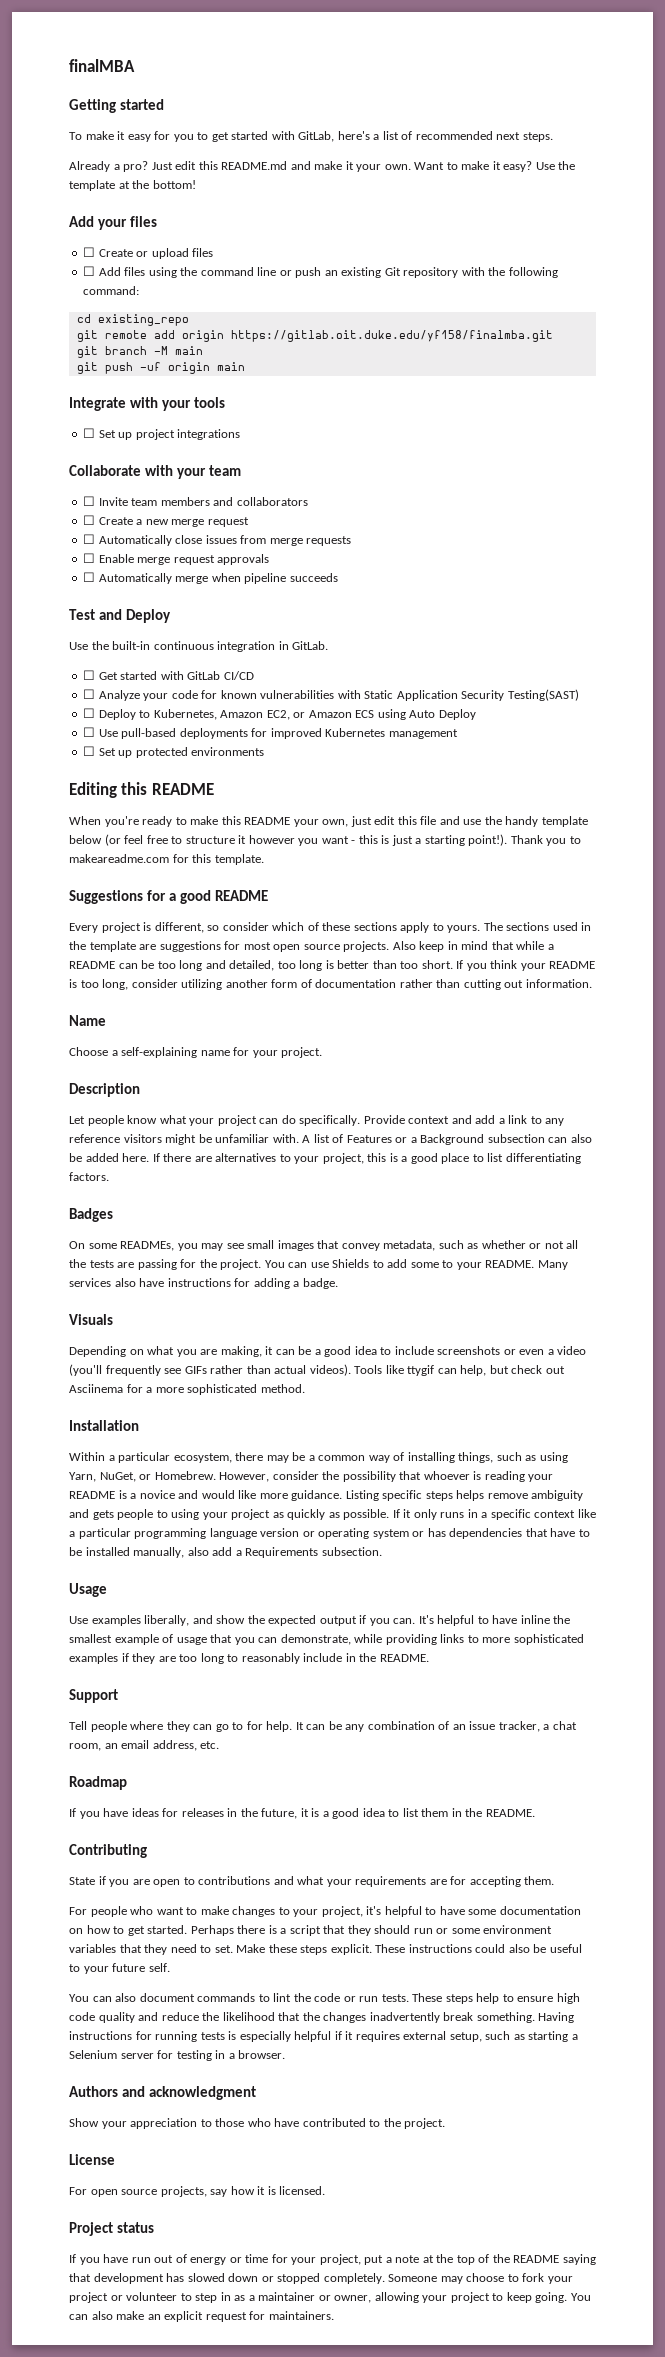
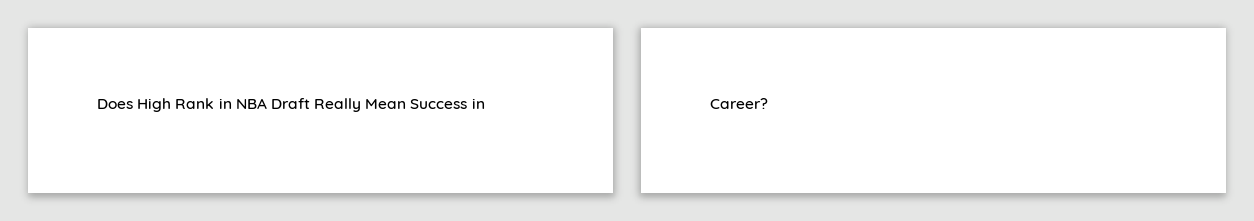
[69,59,135,72] [69,99,165,113] [69,131,553,142] [69,161,576,172] [69,180,196,191] [69,216,158,230] [83,247,214,259] [83,266,558,278] [83,286,140,295] [76,314,189,326] [76,330,553,342] [76,346,203,358] [76,362,245,374] [69,397,226,411] [83,428,241,440] [69,465,242,479] [83,496,308,506] [83,515,249,527] [83,534,352,546] [83,553,270,565] [83,572,338,584] [69,609,172,623] [69,641,329,652] [83,670,254,680] [83,689,579,701] [83,708,476,720] [83,727,458,739] [83,746,265,758] [69,782,214,798] [69,816,588,827] [69,834,581,846] [69,854,264,865] [69,890,269,904] [69,922,592,933] [69,941,554,952] [69,960,596,971] [69,979,592,990] [69,1015,106,1026] [69,1047,323,1058] [69,1083,140,1097] [69,1115,565,1126] [69,1134,592,1145] [69,1153,581,1164] [69,1172,109,1181] [69,1208,113,1222] [69,1240,579,1251] [69,1259,568,1270] [69,1278,338,1289] [69,1314,113,1325] [69,1346,587,1357] [69,1364,565,1376] [69,1384,305,1395] [69,1420,139,1431] [69,1452,568,1463] [69,1471,554,1482] [69,1490,584,1501] [69,1509,596,1520] [69,1528,590,1539] [69,1547,382,1558] [69,1583,107,1597] [69,1615,571,1626] [69,1634,584,1645] [69,1653,429,1664] [69,1689,118,1703] [69,1721,577,1732] [69,1740,220,1751] [69,1776,127,1790] [69,1808,535,1819] [69,1844,147,1858] [69,1876,555,1887] [69,1906,581,1917] [69,1925,553,1936] [69,1944,582,1955] [69,1963,170,1974] [69,1993,580,2004] [69,2012,575,2023] [69,2031,578,2042] [69,2050,286,2061] [69,2086,257,2100] [69,2118,446,2129] [69,2154,115,2165] [69,2186,326,2197] [69,2222,155,2236] [69,2254,596,2265] [69,2273,573,2284] [69,2292,591,2303] [69,2311,334,2322] finalMBA // Getting started // To make it easy for you to get started with GitLab, here's a list of recommended next steps. // Already a pro? Just edit this README.md and make it your own. Want to make it easy? Use the template at the bottom! // Add your files // ☐ Create or upload files // ☐ Add files using the command line or push an existing Git repository with the following command: // cd existing_repo // git remote add origin https://gitlab.oit.duke.edu/yf158/finalmba.git // git branch -M main // git push -uf origin main // Integrate with your tools // ☐ Set up project integrations // Collaborate with your team // ☐ Invite team members and collaborators // ☐ Create a new merge request // ☐ Automatically close issues from merge requests // ☐ Enable merge request approvals // ☐ Automatically merge when pipeline succeeds // Test and Deploy // Use the built-in continuous integration in GitLab. // ☐ Get started with GitLab CI/CD // ☐ Analyze your code for known vulnerabilities with Static Application Security Testing(SAST) // ☐ Deploy to Kubernetes, Amazon EC2, or Amazon ECS using Auto Deploy // ☐ Use pull-based deployments for improved Kubernetes management // ☐ Set up protected environments // Editing this README // When you're ready to make this README your own, just edit this file and use the handy template below (or feel free to structure it however you want - this is just a starting point!). Thank you to makeareadme.com for this template. // Suggestions for a good README // Every project is different, so consider which of these sections apply to yours. The sections used in the template are suggestions for most open source projects. Also keep in mind that while a README can be too long and detailed, too long is better than too short. If you think your README is too long, consider utilizing another form of documentation rather than cutting out information. // Name // Choose a self-explaining name for your project. // Description // Let people know what your project can do specifically. Provide context and add a link to any reference visitors might be unfamiliar with. A list of Features or a Background subsection can also be added here. If there are alternatives to your project, this is a good place to list differentiating factors. // Badges // On some READMEs, you may see small images that convey metadata, such as whether or not all the tests are passing for the project. You can use Shields to add some to your README. Many services also have instructions for adding a badge. // Visuals // Depending on what you are making, it can be a good idea to include screenshots or even a video (you'll frequently see GIFs rather than actual videos). Tools like ttygif can help, but check out Asciinema for a more sophisticated method. // Installation // Within a particular ecosystem, there may be a common way of installing things, such as using Yarn, NuGet, or Homebrew. However, consider the possibility that whoever is reading your README is a novice and would like more guidance. Listing specific steps helps remove ambiguity and gets people to using your project as quickly as possible. If it only runs in a specific context like a particular programming language version or operating system or has dependencies that have to be installed manually, also add a Requirements subsection. // Usage // Use examples liberally, and show the expected output if you can. It's helpful to have inline the smallest example of usage that you can demonstrate, while providing links to more sophisticated examples if they are too long to reasonably include in the README. // Support // Tell people where they can go to for help. It can be any combination of an issue tracker, a chat room, an email address, etc. // Roadmap // If you have ideas for releases in the future, it is a good idea to list them in the README. // Contributing // State if you are open to contributions and what your requirements are for accepting them. // For people who want to make changes to your project, it's helpful to have some documentation on how to get started. Perhaps there is a script that they should run or some environment variables that they need to set. Make these steps explicit. These instructions could also be useful to your future self. // You can also document commands to lint the code or run tests. These steps help to ensure high code quality and reduce the likelihood that the changes inadvertently break something. Having instructions for running tests is especially helpful if it requires external setup, such as starting a Selenium server for testing in a browser. // Authors and acknowledgment // Show your appreciation to those who have contributed to the project. // License // For open source projects, say how it is licensed. // Project status // If you have run out of energy or time for your project, put a note at the top of the README saying that development has slowed down or stopped completely. Someone may choose to fork your project or volunteer to step in as a maintainer or owner, allowing your project to keep going. You can also make an explicit request for maintainers. -> [97,98,768,112] Does High Rank in NBA Draft Really Mean Success in Career?

